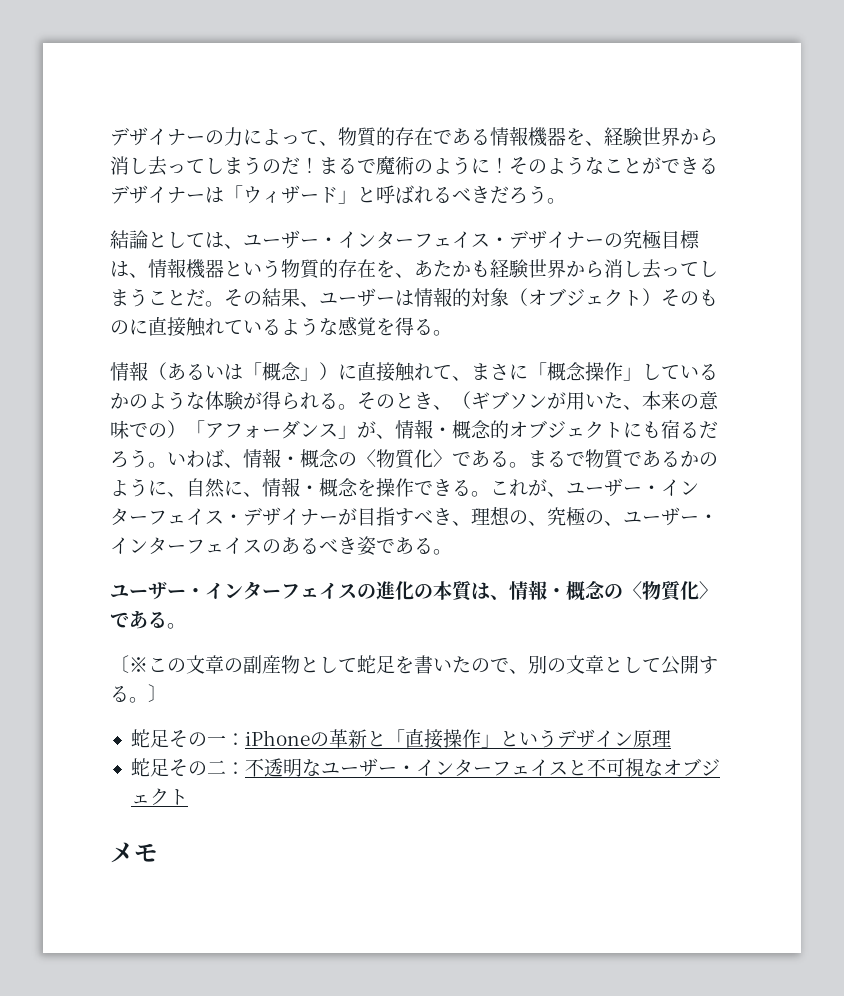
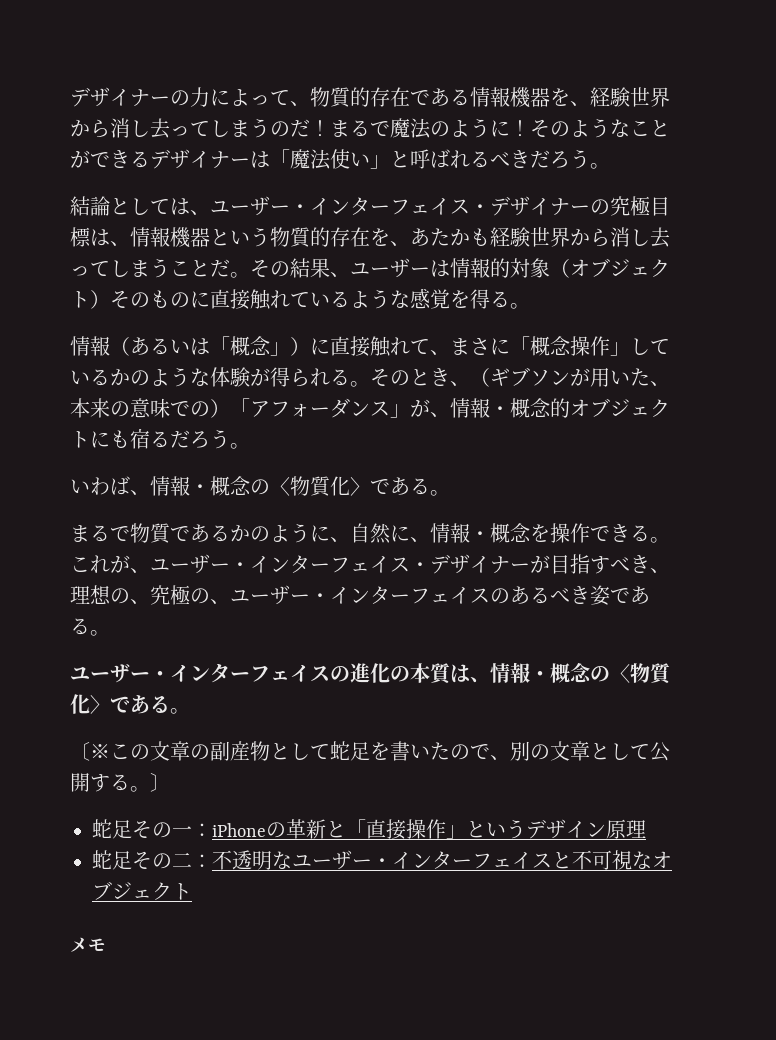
[395,156,414,175] 術 -> [410,118,431,139] 法
[243,185,338,204] ウィザード -> [290,149,370,170] 魔法使い
(167, 465) none -> (250, 446) //
(528, 465) none -> (450, 493) //

